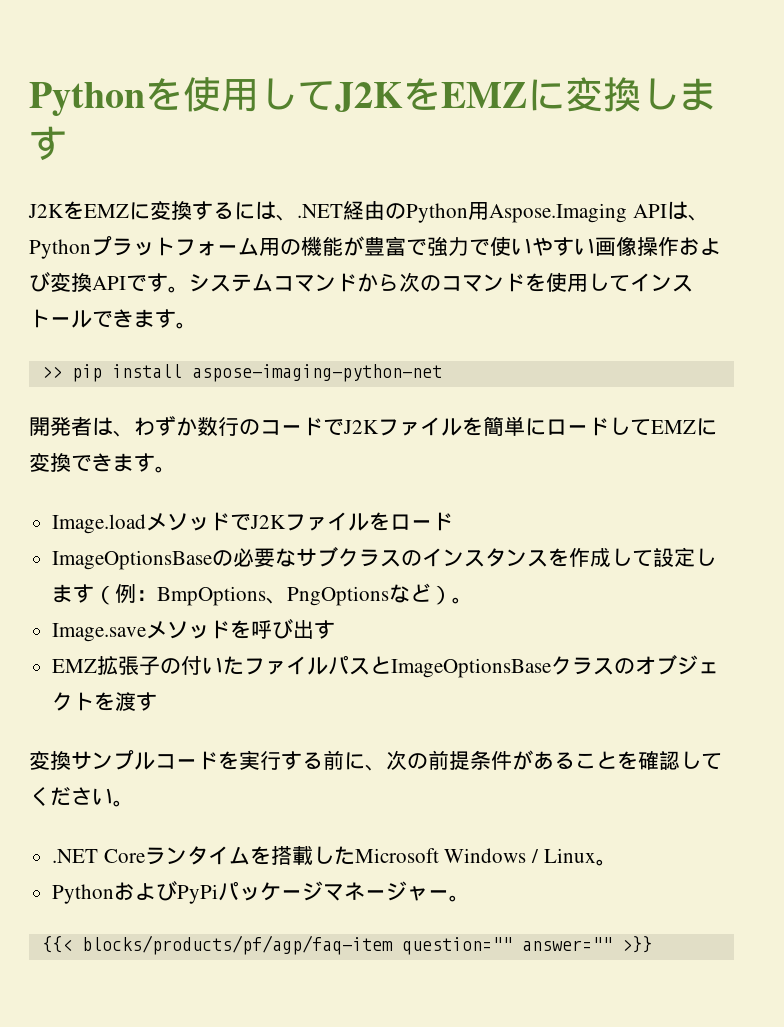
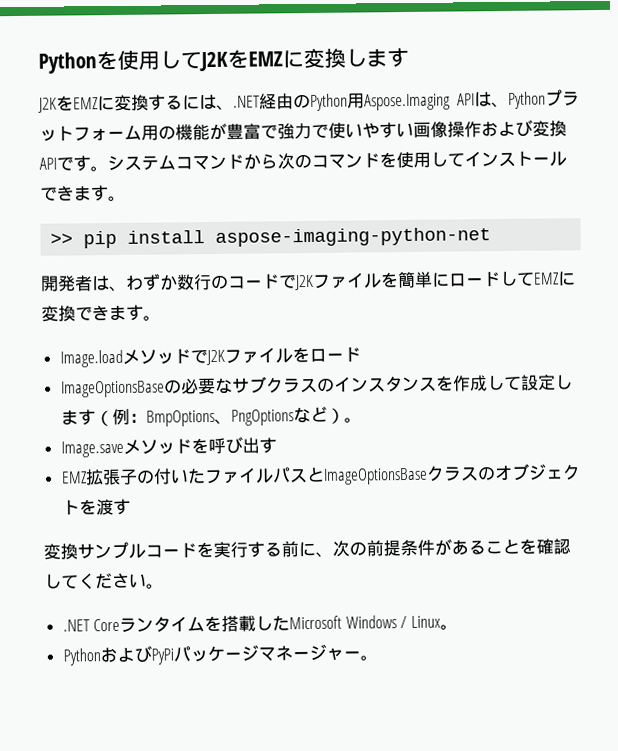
[41,935,652,955] // {{< blocks/products/pf/agp/faq-item question="" answer="" >}} -> (378, 658) none

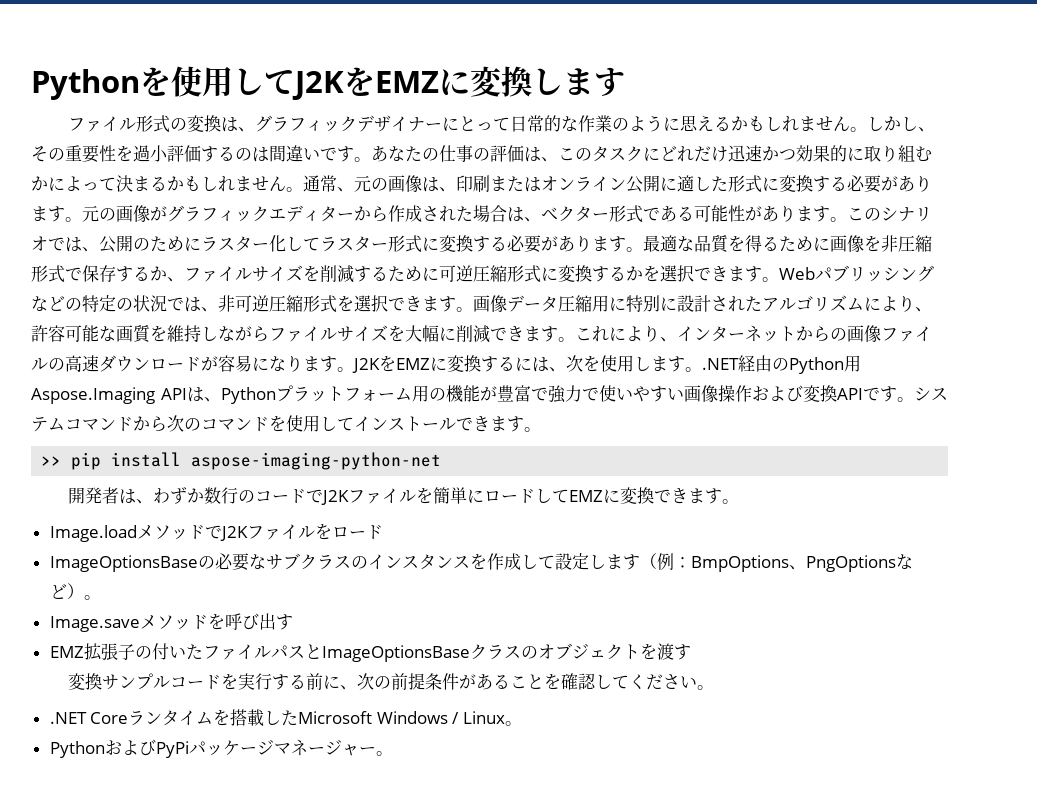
(409, 57) none -> [67,115,935,133] [31,145,932,163] [31,175,932,193] [31,205,932,223] [31,235,932,253] [31,265,934,283] [31,295,932,313] [31,325,932,343] [31,355,354,372] ファイル形式の変換は、グラフィックデザイナーにとって日常的な作業のように思えるかもしれません。しかし、その重要性を過小評価するのは間違いです。あなたの仕事の評価は、このタスクにどれだけ迅速かつ効果的に取り組むかによって決まるかもしれません。通常、元の画像は、印刷またはオンライン公開に適した形式に変換する必要があります。元の画像がグラフィックエディターから作成された場合は、ベクター形式である可能性があります。このシナリオでは、公開のためにラスター化してラスター形式に変換する必要があります。最適な品質を得るために画像を非圧縮形式で保存するか、ファイルサイズを削減するために可逆圧縮形式に変換するかを選択できます。Webパブリッシングなどの特定の状況では、非可逆圧縮形式を選択できます。画像データ圧縮用に特別に設計されたアルゴリズムにより、許容可能な画質を維持しながらファイルサイズを大幅に削減できます。これにより、インターネットからの画像ファイルの高速ダウンロードが容易になります。
(234, 107) none -> [566,355,702,372] 次を使用します。

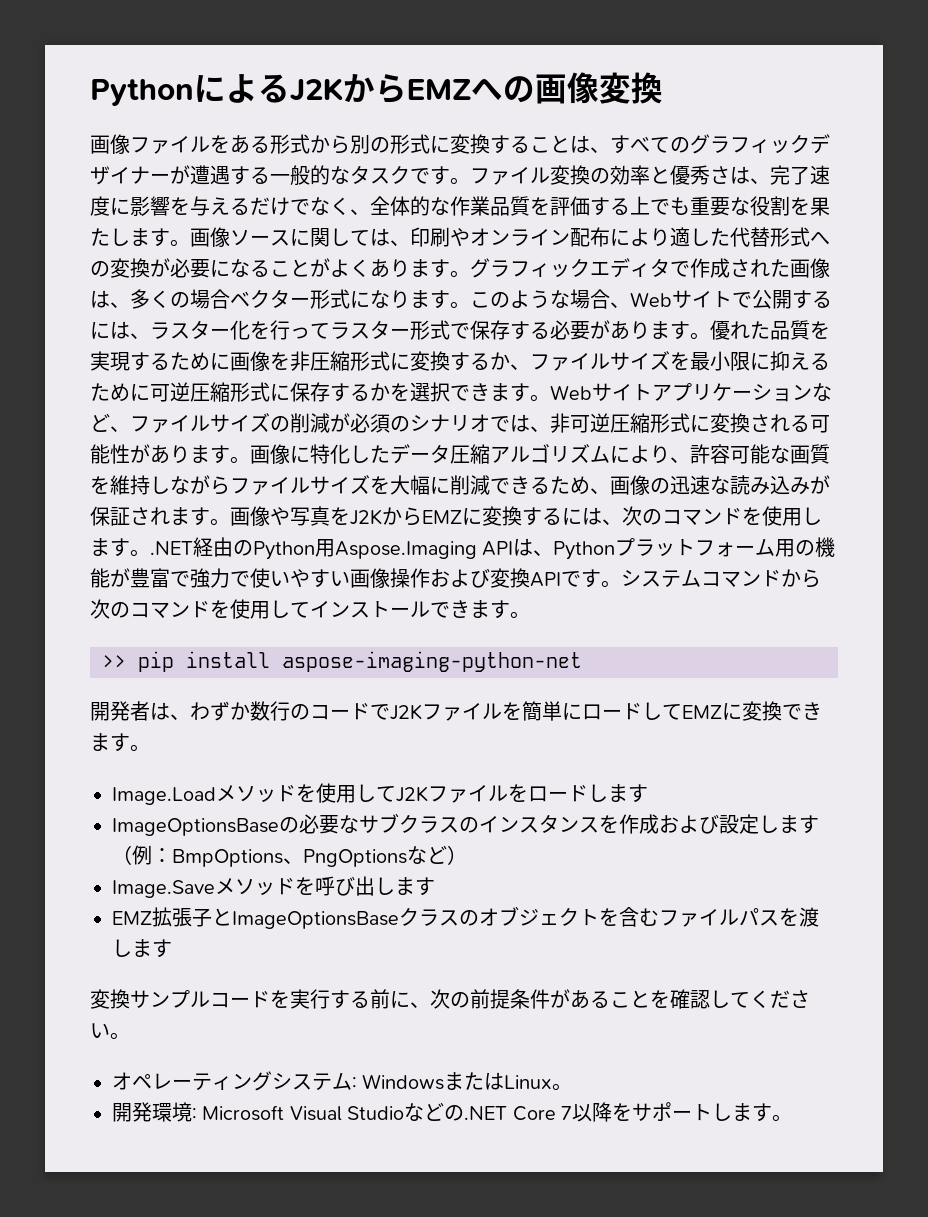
[31,66,625,100] [67,115,255,133] Pythonを使用してJ2KをEMZに変換します // ファイル形式の変換は、 -> [90,72,663,106] [90,134,690,154] PythonによるJ2KからEMZへの画像変換 // 画像ファイルをある形式から別の形式に変換することは、すべての
[441,115,935,132] [31,145,932,163] [31,175,422,193] にとって日常的な作業のように思えるかもしれません。しかし、その重要性を過小評価するのは間違いです。あなたの仕事の評価は、このタスクにどれだけ迅速かつ効果的に取り組むかによって決まるかもしれません。通常、元の画像 -> [170,165,830,185] [90,196,830,216] [90,227,370,247] が遭遇する一般的なタスクです。ファイル変換の効率と優秀さは、完了速度に影響を与えるだけでなく、全体的な作業品質を評価する上でも重要な役割を果たします。画像ソースに関して
[490,176,541,192] または -> [450,228,470,247] や
[626,175,932,193] [31,205,932,223] [31,235,762,253] 公開に適した形式に変換する必要があります。元の画像がグラフィックエディターから作成された場合は、ベクター形式である可能性があります。このシナリオでは、公開のためにラスター化してラスター形式に変換する必要があります。最適な品質を得 -> [570,227,830,247] [90,258,830,278] [90,289,832,309] [90,320,830,340] [90,351,150,371] 配布により適した代替形式への変換が必要になることがよくあります。グラフィックエディタで作成された画像は、多くの場合ベクター形式になります。このような場合、Webサイトで公開するには、ラスター化を行ってラスター形式で保存する必要があります。優れた品質を実現す
[65,265,116,282] で保存 -> [390,351,450,371] に変換
[320,265,371,283] 削減す -> [690,351,810,371] 最小限に抑え
[558,265,592,282] 変換 -> [290,382,330,402] 保存
[815,265,934,282] [31,295,167,313] パブリッシングなどの特定の状況 -> [592,383,832,402] [90,413,490,433] サイトアプリケーションなど、ファイルサイズの削減が必須のシナリオ
[337,295,762,313] を選択できます。画像データ圧縮用に特別に設計された -> [690,413,830,433] [90,444,490,464] に変換される可能性があります。画像に特化したデータ圧縮
[524,325,932,343] [31,355,396,373] ます。これにより、インターネットからの画像ファイルの高速ダウンロードが容易になります。J2Kを -> [530,475,830,495] [90,506,422,526] るため、画像の迅速な読み込みが保証されます。画像や写真をJ2Kから
(583, 363) none -> [642,508,742,525] のコマンド
[49,525,222,542] Image.loadメソッドで -> [112,783,396,805] Image.Loadメソッドを使用して
(383, 532) none -> [588,784,648,803] します
[520,554,555,569] して -> [659,814,719,834] および
[83,595,101,600] [49,616,140,632] 。 // Image.save -> [112,880,215,898] // Image.Save
(276, 621) none -> [375,877,415,895] しま
[134,643,305,660] の付いたファイルパス -> (212, 917) none
[656,643,674,660] 渡 -> [619,907,819,927] [112,939,152,957] 含むファイルパスを渡しま
[49,709,523,727] [49,739,376,758] .NET Coreランタイムを搭載したMicrosoft Windows / Linux。 // PythonおよびPyPiパッケージマネージャー -> [112,1071,573,1091] [112,1102,772,1122] オペレーティングシステム: WindowsまたはLinux。 // 開発環境: Microsoft Visual Studioなどの.NET Core 7以降をサポートします

